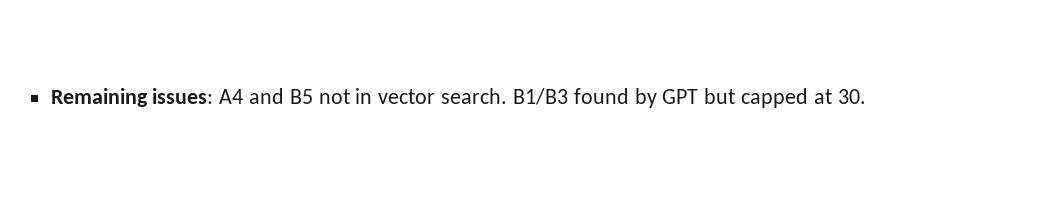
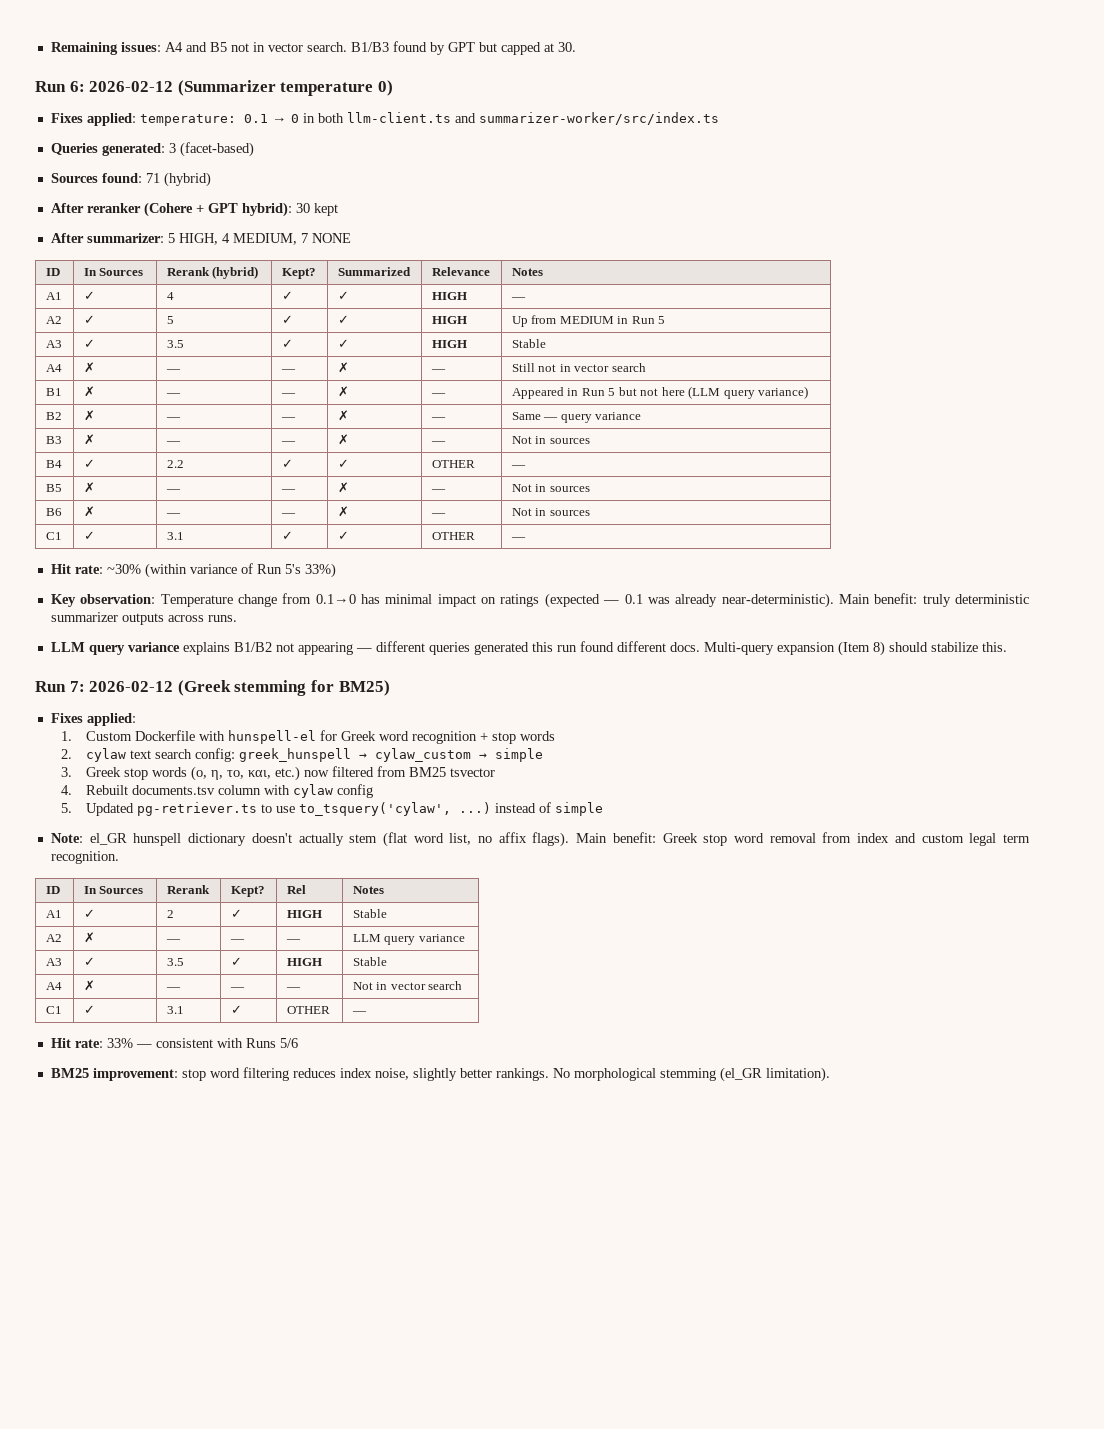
(866, 96) none -> [35,80,393,96] [50,112,719,126] [50,142,254,157] [50,172,211,187] [50,202,338,217] [50,233,351,245] [45,268,60,276] [83,268,144,276] [166,266,259,279] [281,268,316,279] [337,267,411,276] [431,267,490,276] [511,268,543,276] [45,292,62,300] [83,291,95,300] [166,292,174,300] [281,291,293,300] [337,291,349,300] [431,292,467,300] [510,297,526,300] [45,316,62,324] [83,315,95,324] [166,316,174,324] [281,315,293,324] [337,315,349,324] [431,316,467,324] [511,315,666,327] [45,340,62,348] [83,339,95,348] [166,340,184,348] [281,339,293,348] [337,339,349,348] [431,340,467,348] [511,339,546,348] [45,364,62,372] [83,362,95,373] [165,369,181,372] [280,369,296,372] [337,362,349,373] [430,369,446,372] [511,363,646,372] [45,388,62,396] [83,386,95,397] [165,393,181,396] [280,393,296,396] [337,386,349,397] [430,393,446,396] [511,386,809,399] [45,412,62,420] [83,410,95,421] [165,417,181,420] [280,417,296,420] [337,410,349,421] [430,417,446,420] [511,412,642,423] [45,436,62,444] [83,434,95,445] [165,441,181,444] [280,441,296,444] [337,434,349,445] [430,441,446,444] [511,436,590,444] [45,460,62,468] [83,459,95,468] [166,460,184,468] [281,459,293,468] [337,459,349,468] [431,460,475,468] [510,465,526,468] [45,484,62,492] [83,482,95,493] [165,489,181,492] [280,489,296,492] [337,482,349,493] [430,489,446,492] [511,484,590,492] [45,508,62,516] [83,506,95,517] [165,513,181,516] [280,513,296,516] [337,506,349,517] [430,513,446,516] [511,508,590,516] [45,532,62,540] [83,531,95,540] [166,532,184,540] [281,531,293,540] [337,531,349,540] [431,532,475,540] [510,537,526,540] [50,563,336,578] [50,593,1029,608] [50,612,237,625] [50,641,1007,656] [35,680,390,696] [50,713,136,726] [60,730,556,744] [60,748,544,762] [60,766,496,781] [60,784,374,798] [60,802,604,816] [50,832,1031,847] [50,851,119,864] [45,886,60,894] [83,886,144,894] [166,885,210,894] [230,886,265,897] [286,885,306,894] [352,886,384,894] [45,910,62,918] [83,909,95,918] [166,910,174,918] [230,909,242,918] [286,910,322,918] [352,909,387,918] [45,934,62,942] [83,932,95,943] [165,939,181,942] [229,939,245,942] [285,939,301,942] [352,934,465,945] [45,958,62,966] [83,957,95,966] [166,958,184,966] [230,957,242,966] [286,958,322,966] [352,957,387,966] [45,982,62,990] [83,980,95,991] [165,987,181,990] [229,987,245,990] [285,987,301,990] [352,981,463,990] [45,1006,62,1014] [83,1005,95,1014] [166,1006,184,1014] [230,1005,242,1014] [286,1006,330,1014] [351,1011,367,1014] [50,1038,298,1048] [50,1067,830,1082] // Run 6: 2026-02-12 (Summarizer temperature 0) // Fixes applied: temperature: 0.1 → 0 in both llm-client.ts and summarizer-worker/src/index.ts // Queries generated: 3 (facet-based) // Sources found: 71 (hybrid) // After reranker (Cohere + GPT hybrid): 30 kept // After summarizer: 5 HIGH, 4 MEDIUM, 7 NONE // ID | In Sources | Rerank (hybrid) | Kept? | Summarized | Relevance | Notes // A1 | ✓ | 4 | ✓ | ✓ | HIGH | — // A2 | ✓ | 5 | ✓ | ✓ | HIGH | Up from MEDIUM in Run 5 // A3 | ✓ | 3.5 | ✓ | ✓ | HIGH | Stable // A4 | ✗ | — | — | ✗ | — | Still not in vector search // B1 | ✗ | — | — | ✗ | — | Appeared in Run 5 but not here (LLM query variance) // B2 | ✗ | — | — | ✗ | — | Same — query variance // B3 | ✗ | — | — | ✗ | — | Not in sources // B4 | ✓ | 2.2 | ✓ | ✓ | OTHER | — // B5 | ✗ | — | — | ✗ | — | Not in sources // B6 | ✗ | — | — | ✗ | — | Not in sources // C1 | ✓ | 3.1 | ✓ | ✓ | OTHER | — // Hit rate: ~30% (within variance of Run 5's 33%) // Key observation: Temperature change from 0.1→0 has minimal impact on ratings (expected — 0.1 was already near-deterministic). Main benefit: truly deterministic summarizer outputs across runs. // LLM query variance explains B1/B2 not appearing — different queries generated this run found different docs. Multi-query expansion (Item 8) should stabilize this. // Run 7: 2026-02-12 (Greek stemming for BM25) // Fixes applied: // 1. Custom Dockerfile with hunspell-el for Greek word recognition + stop words // 2. cylaw text search config: greek_hunspell → cylaw_custom → simple // 3. Greek stop words (ο, η, το, και, etc.) now filtered from BM25 tsvector // 4. Rebuilt documents.tsv column with cylaw config // 5. Updated pg-retriever.ts to use to_tsquery('cylaw', ...) instead of simple // Note: el_GR hunspell dictionary doesn't actually stem (flat word list, no affix flags). Main benefit: Greek stop word removal from index and custom legal term recognition. // ID | In Sources | Rerank | Kept? | Rel | Notes // A1 | ✓ | 2 | ✓ | HIGH | Stable // A2 | ✗ | — | — | — | LLM query variance // A3 | ✓ | 3.5 | ✓ | HIGH | Stable // A4 | ✗ | — | — | — | Not in vector search // C1 | ✓ | 3.1 | ✓ | OTHER | — // Hit rate: 33% — consistent with Runs 5/6 // BM25 improvement: stop word filtering reduces index noise, slightly better rankings. No morphological stemming (el_GR limitation).

